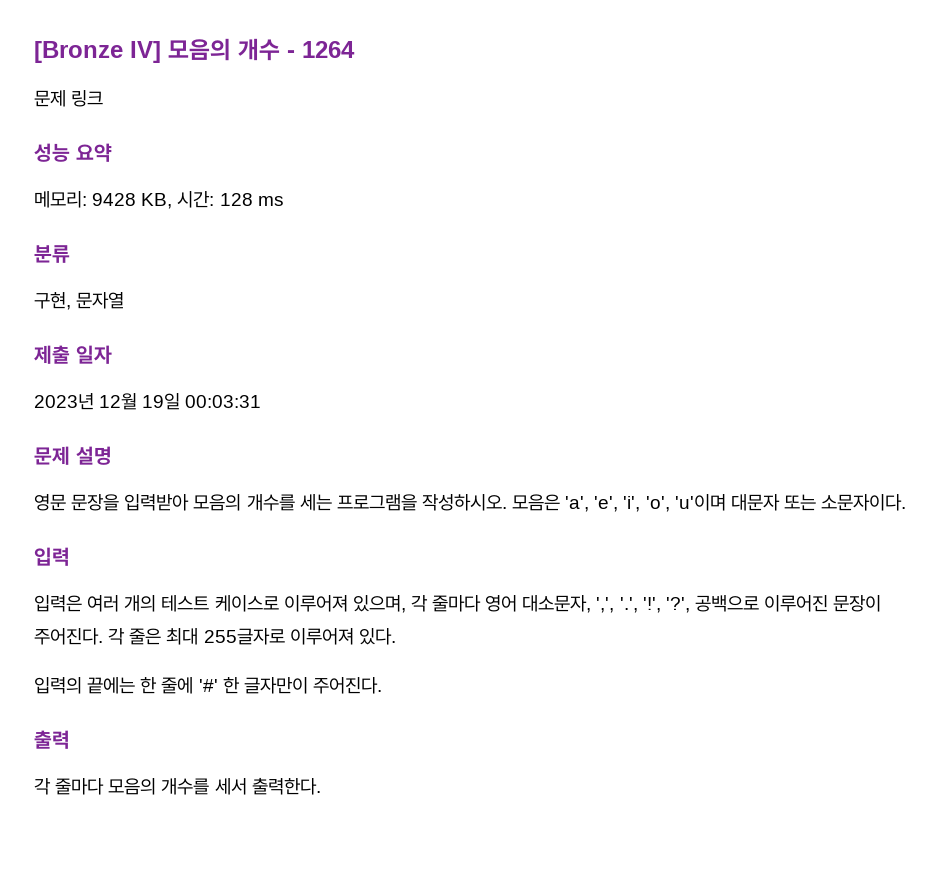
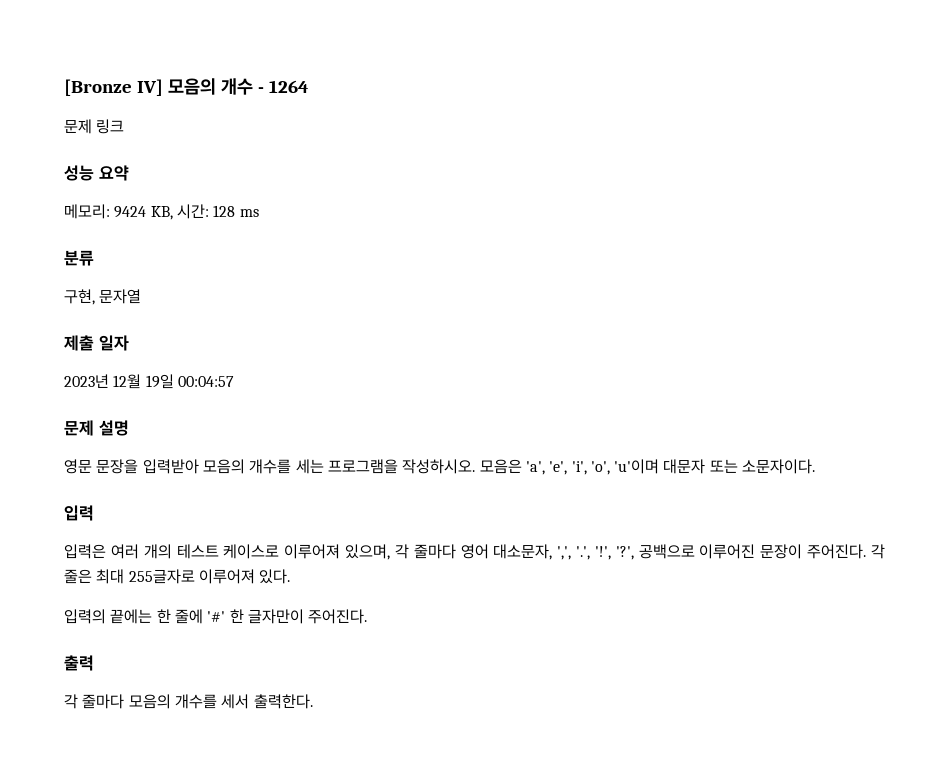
[92,193,137,206] 9428 -> [114,206,147,218] 9424
[185,395,262,408] 00:03:31 -> [177,376,234,387] 00:04:57

